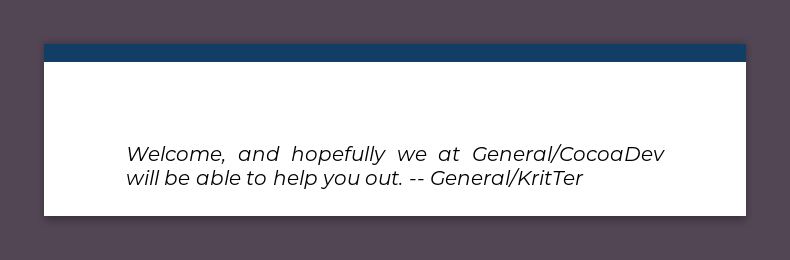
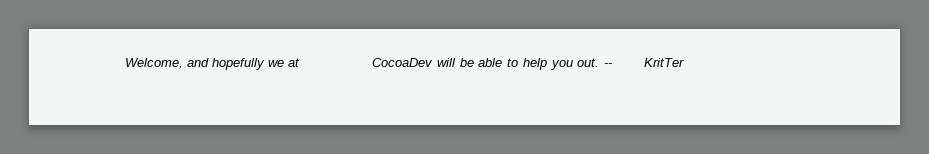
[472,144,665,163] General/CocoaDev -> [372,58,433,67] CocoaDev
[430,168,585,187] General/KritTer -> [644,58,684,67] KritTer

